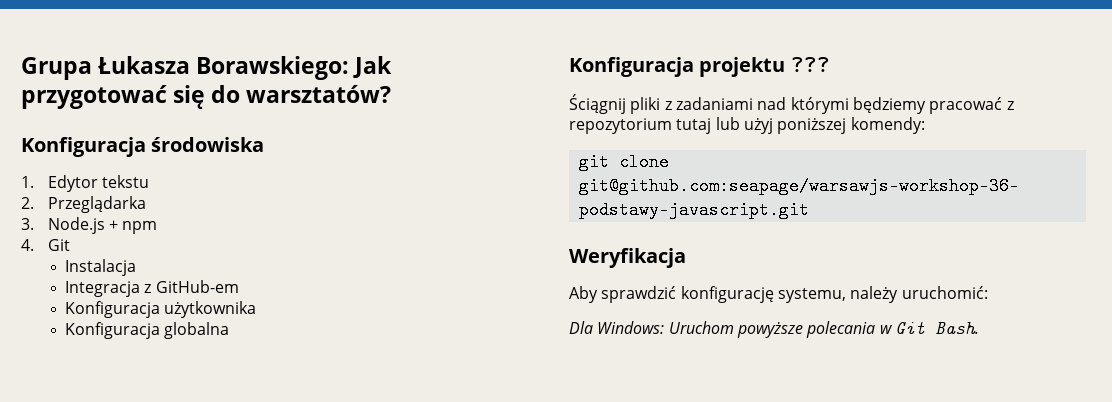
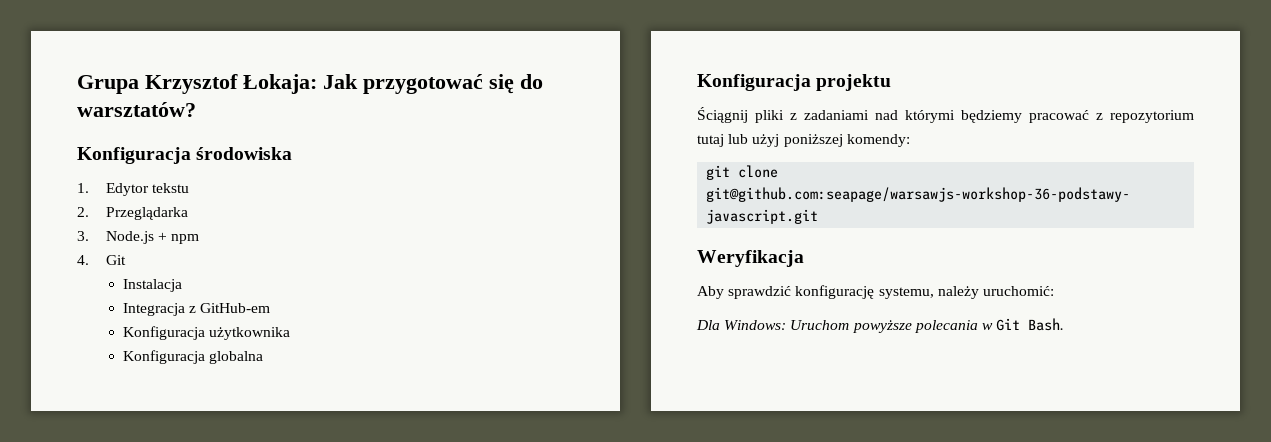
[98,56,350,80] Łukasza Borawskiego: -> [145,74,317,94] Krzysztof Łokaja:
[790,57,830,72] ??? -> (892, 82) none

